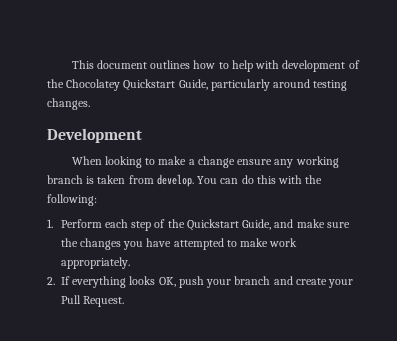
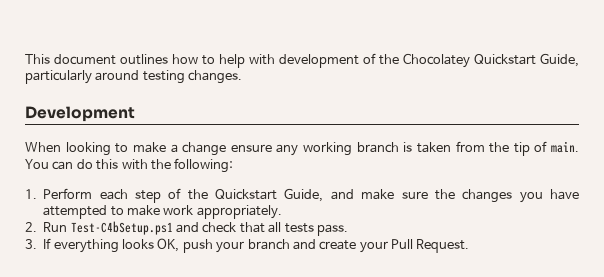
[156,174,194,187] develop. -> [489,141,579,156] the tip of main.
(55, 281) none -> [43,221,348,236] [25,239,37,249] Run Test-C4bSetup.ps1 and check that all tests pass. // 3.

